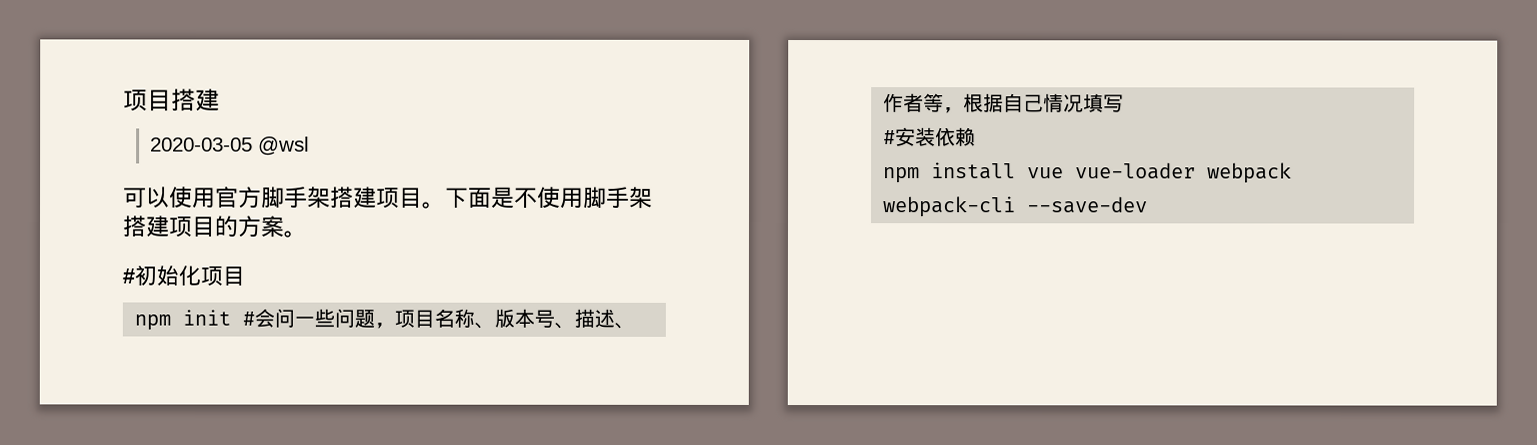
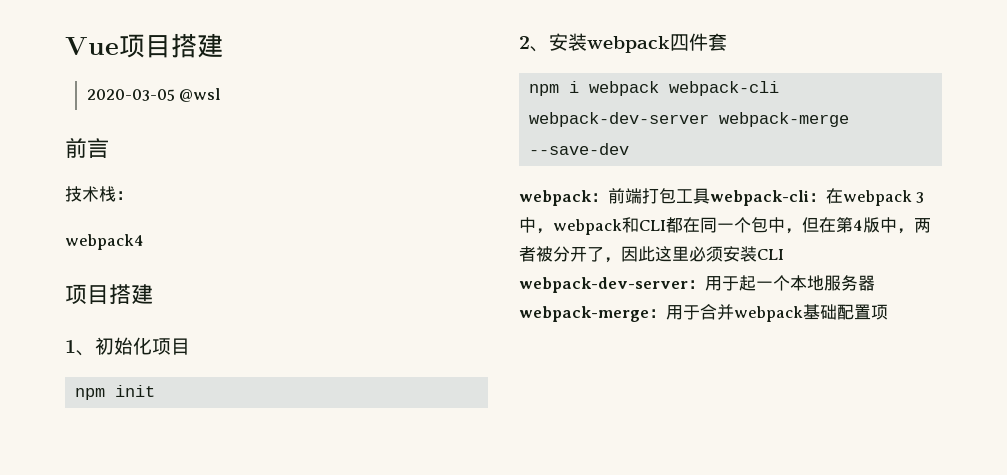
(123, 100) none -> [65,37,119,55] Vue
[123,186,653,209] [122,215,307,238] [122,268,135,284] 可以使用官方脚手架搭建项目。下面是不使用脚手架搭建项目的方案。 // # -> [65,137,109,158] [65,186,133,202] [65,234,144,250] [65,284,153,304] [65,340,95,356] 前言 // 技术栈： // webpack4 // 项目搭建 // 1、
[242,308,636,329] [883,93,1125,114] [883,127,977,147] [883,162,1293,184] [883,196,1149,218] #会问一些问题，项目名称、版本号、描述、作者等，根据自己情况填写 // #安装依赖 // npm install vue vue-loader webpack webpack-cli --save-dev -> [519,33,727,53] [528,81,779,96] [528,112,849,127] [528,143,629,155] [519,188,925,206] [519,217,931,235] [519,246,784,263] [519,275,875,293] [519,304,888,322] // 2、安装webpack四件套 // npm i webpack webpack-cli webpack-dev-server webpack-merge --save-dev // webpack：前端打包工具webpack-cli：在webpack 3中，webpack和CLI都在同一个包中，但在第4版中，两者被分开了，因此这里必须安装CLI webpack-dev-server：用于起一个本地服务器webpack-merge：用于合并webpack基础配置项

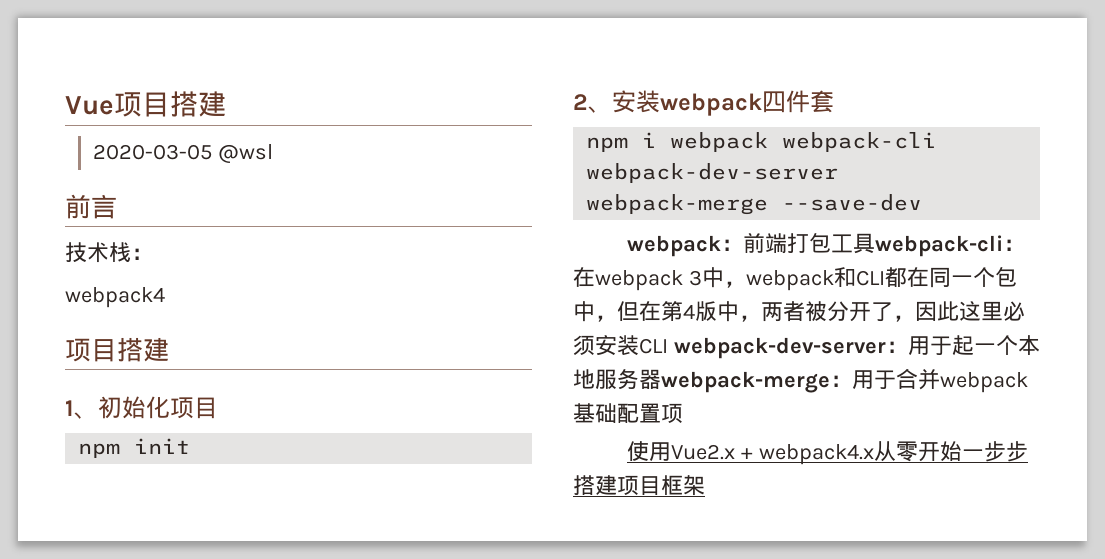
(888, 312) none -> [626,441,1028,465] [573,475,705,496] // 使用Vue2.x + webpack4.x从零开始一步步搭建项目框架

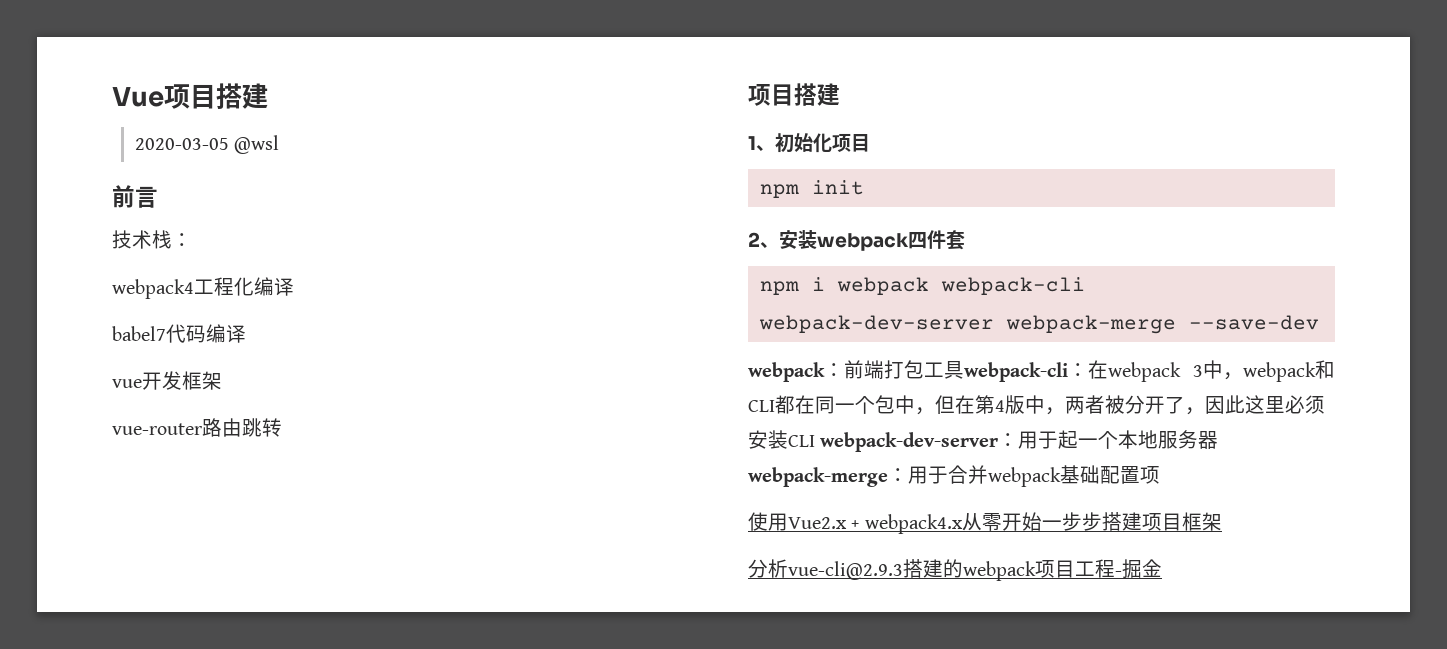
(165, 297) none -> [194,277,294,296] [112,324,246,343] [112,371,222,390] [112,418,282,437] 工程化编译 // babel7代码编译 // vue开发框架 // vue-router路由跳转
(705, 485) none -> [748,559,1162,581] // 分析vue-cli@2.9.3搭建的webpack项目工程-掘金

